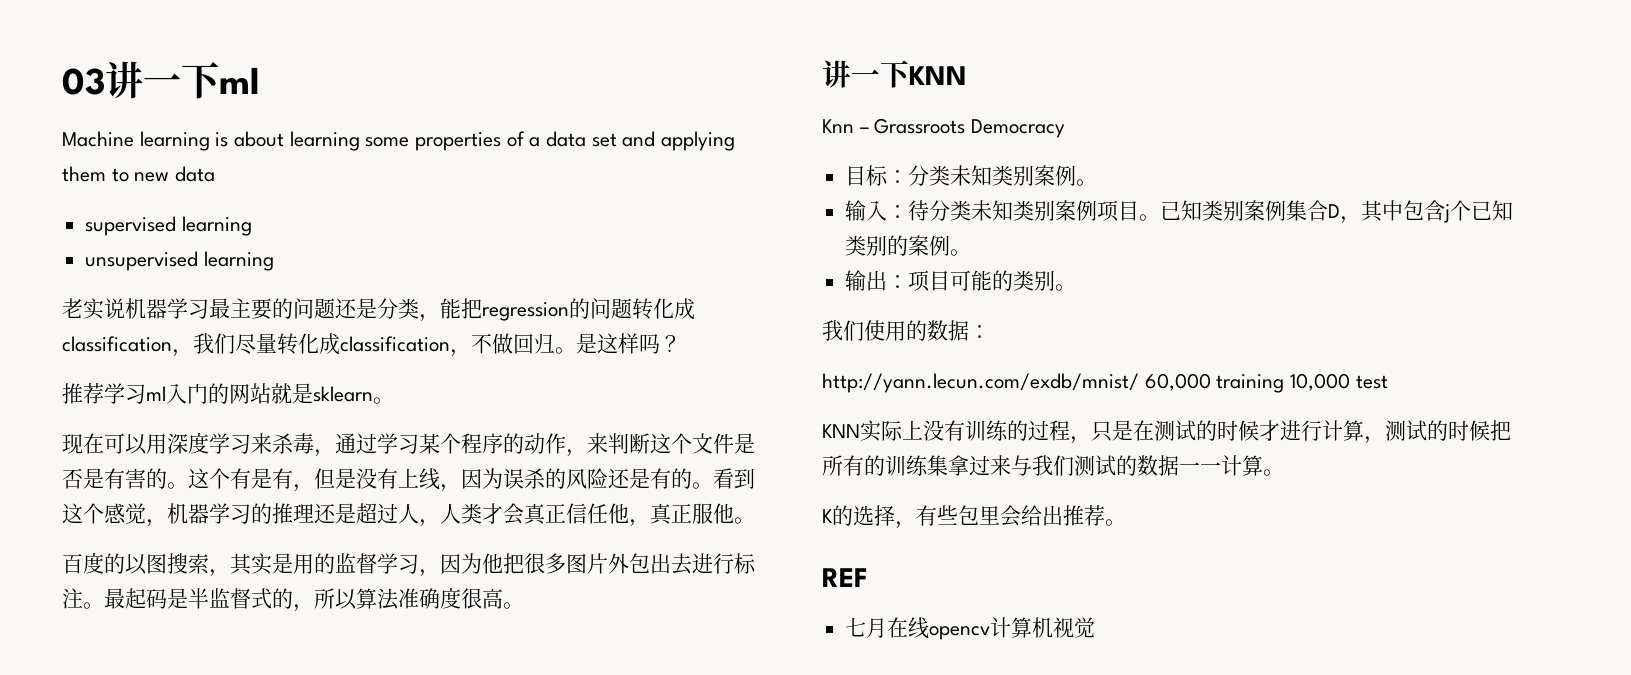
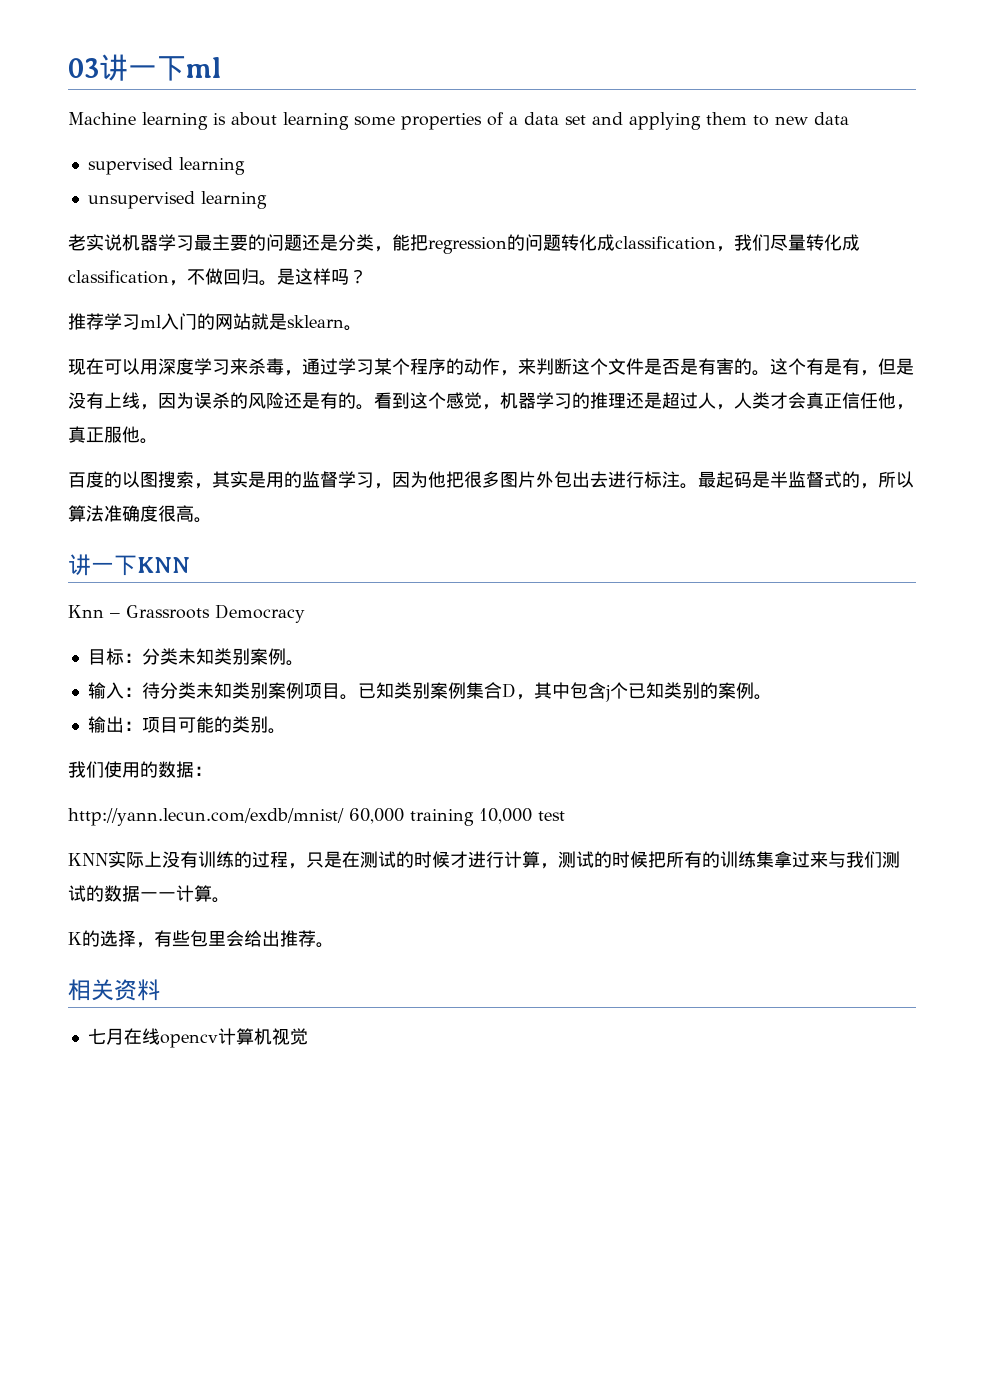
[822,568,868,587] REF -> [68,979,160,1001] 相关资料

